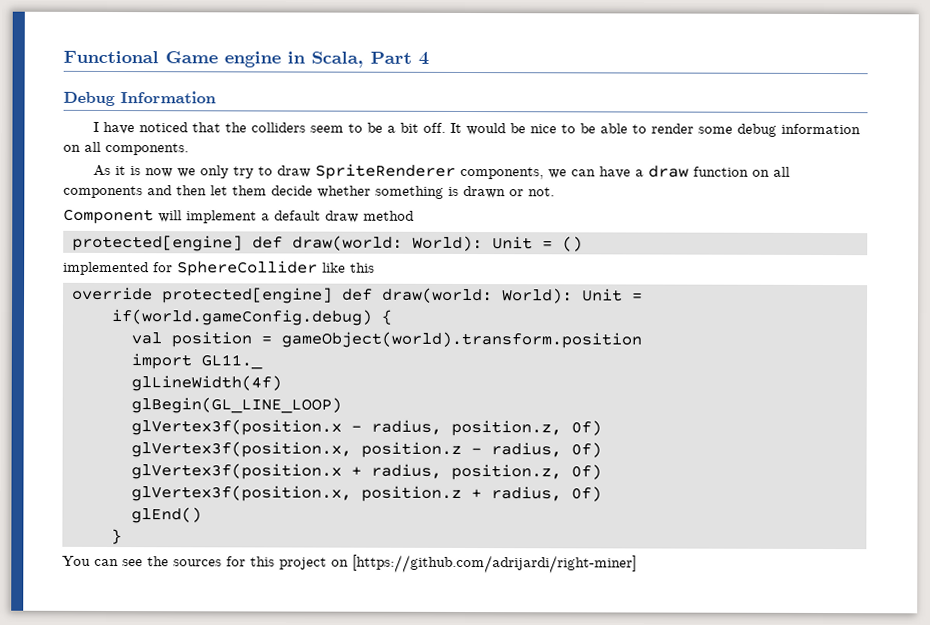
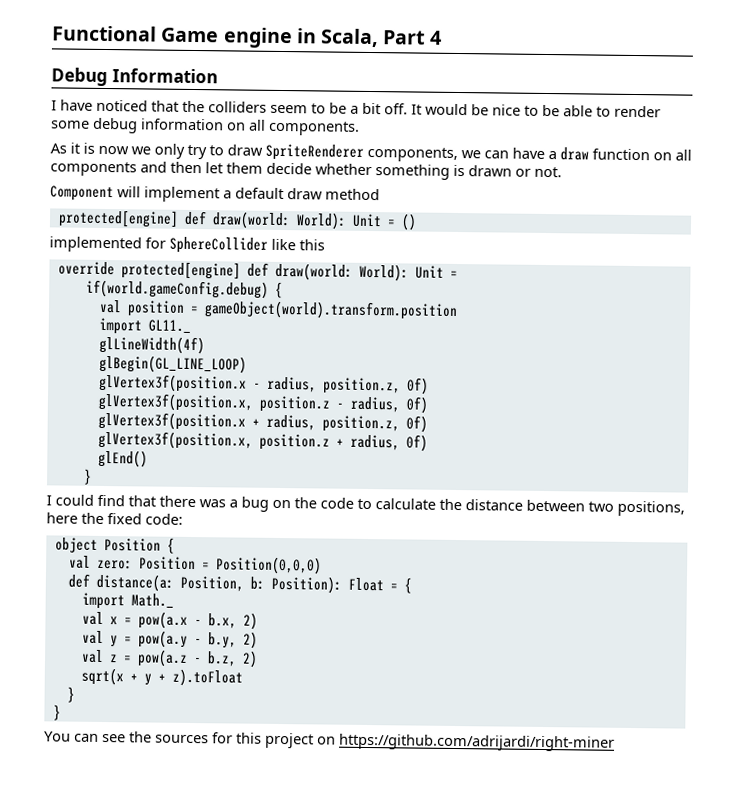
(122, 537) none -> [46,494,685,517] [46,512,183,525] [54,537,175,554] [68,555,322,575] [67,573,412,594] [81,592,174,610] [81,611,258,630] [81,630,258,649] [80,649,258,668] [80,667,243,687] [66,686,75,703] [52,704,61,721] // I could find that there was a bug on the code to calculate the distance between two positions, here the fixed code: // object Position { // val zero: Position = Position(0,0,0) // def distance(a: Position, b: Position): Float = { // import Math._ // val x = pow(a.x - b.x, 2) // val y = pow(a.y - b.y, 2) // val z = pow(a.z - b.z, 2) // sqrt(x + y + z).toFloat // } // }
[352,554,637,574] [https://github.com/adrijardi/right-miner] -> [339,733,615,752] https://github.com/adrijardi/right-miner

